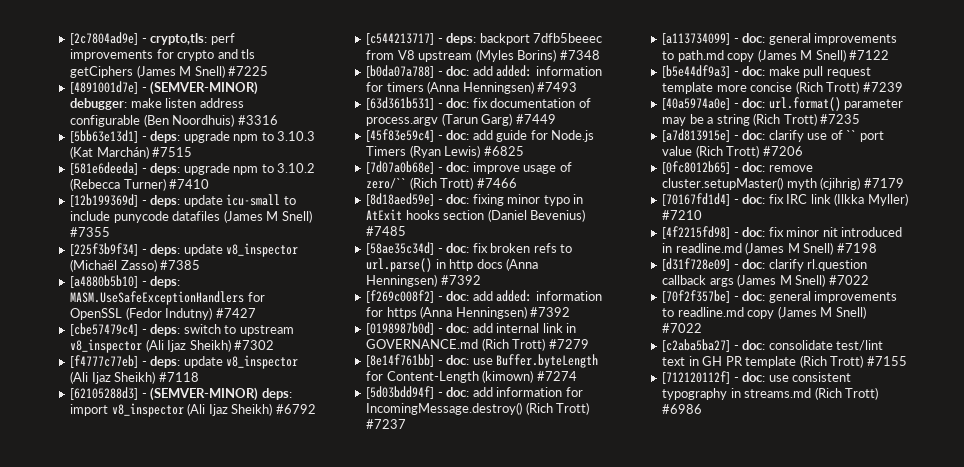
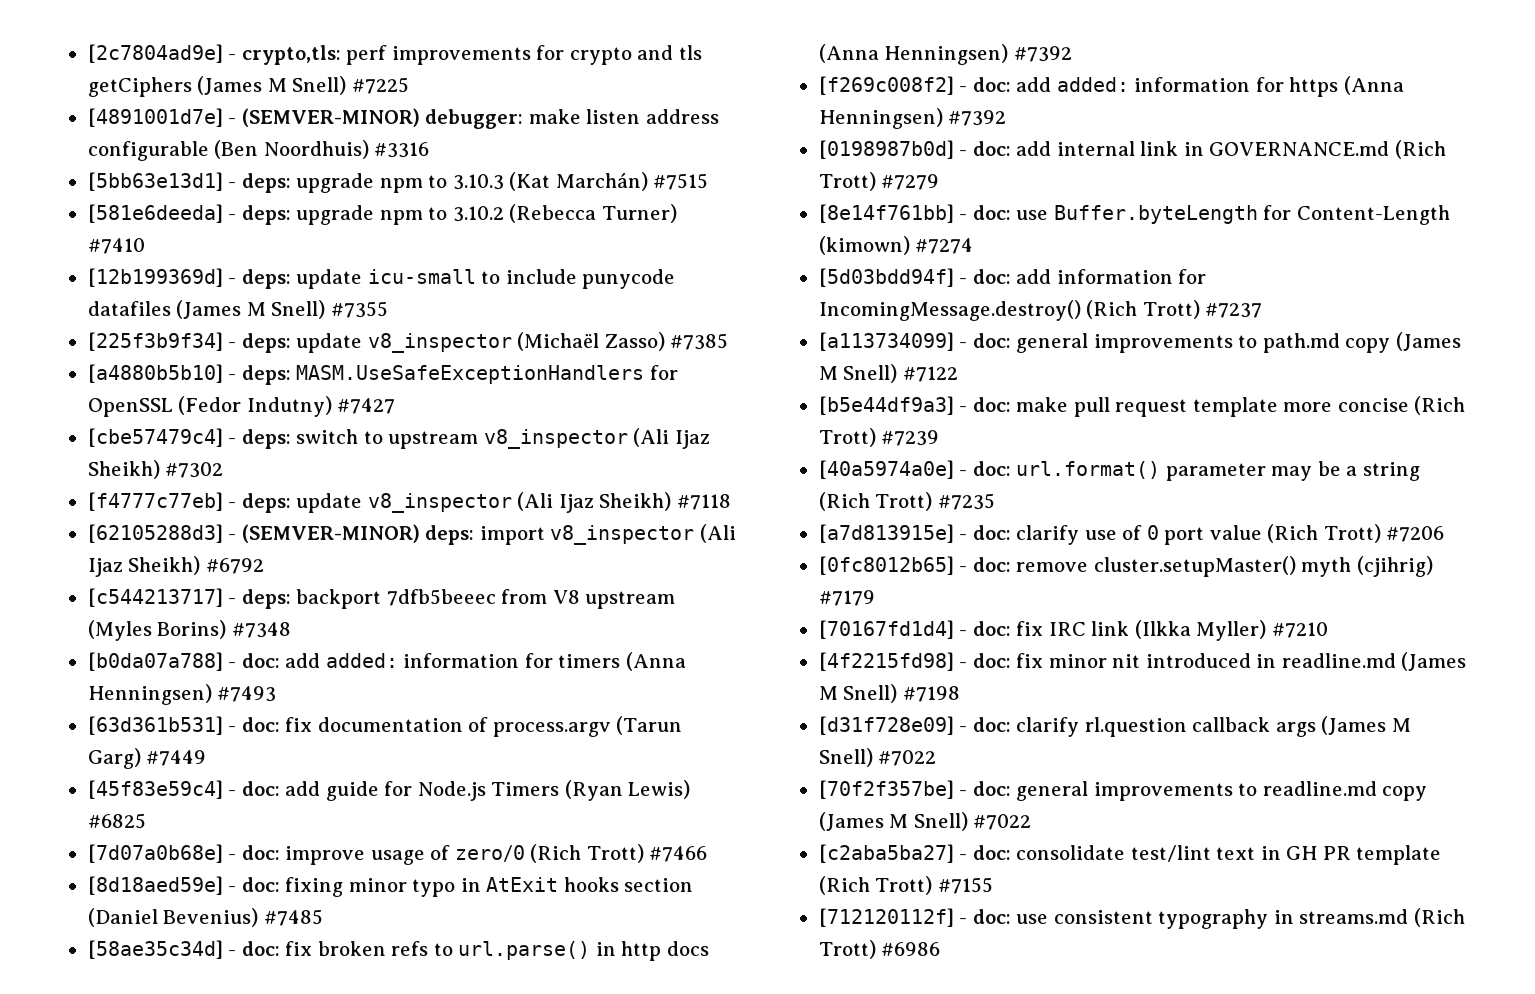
[366,178,407,189] zero/`` -> [454,845,525,862] zero/0
[846,130,857,140] `` -> [1146,525,1159,540] 0

